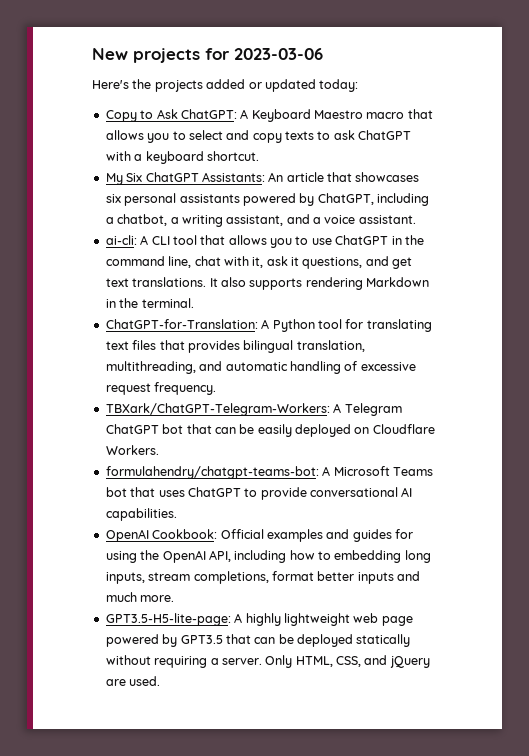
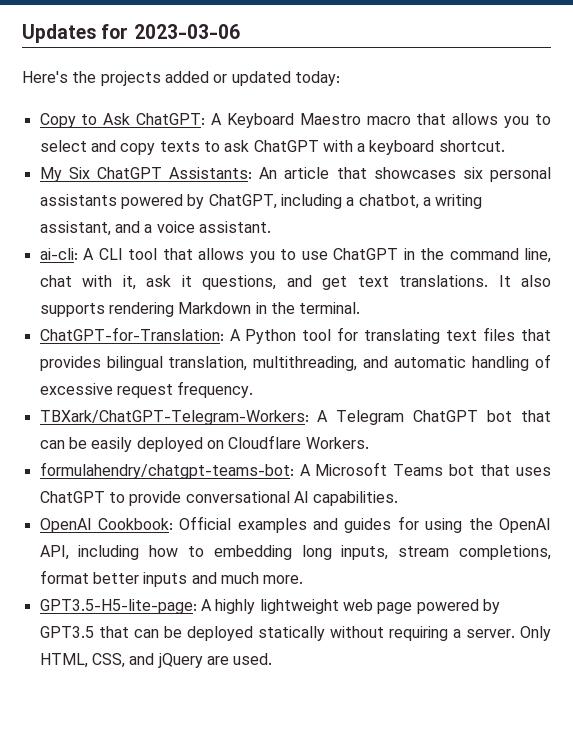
[92,48,200,63] New projects -> [22,24,96,43] Updates

